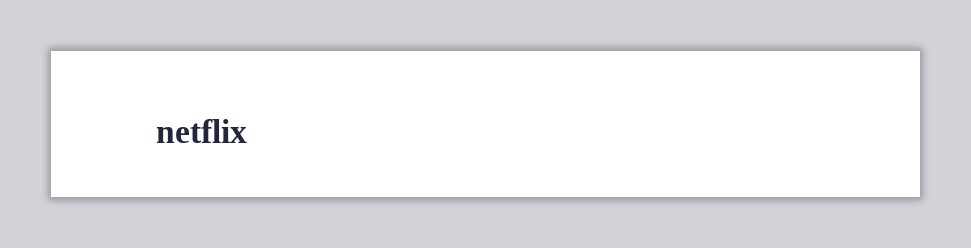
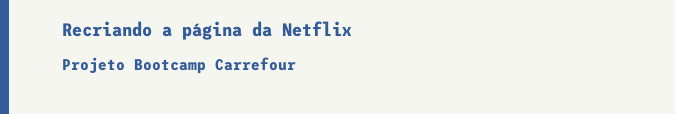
[156,119,247,143] netflix -> [62,21,352,40] [62,57,296,74] Recriando a página da Netflix // Projeto Bootcamp Carrefour

